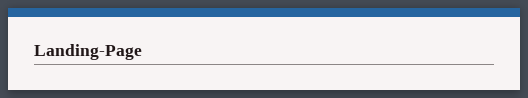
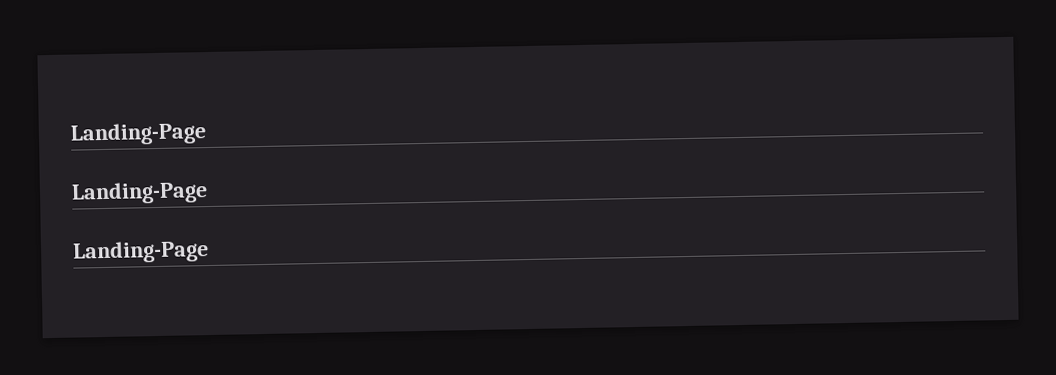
[34,44,142,60] Landing-Page -> [70,122,207,146] [71,181,208,205] [72,240,209,264] Landing-Page // Landing-Page // Landing-Page

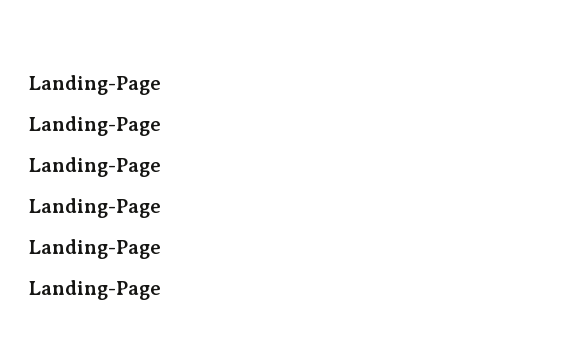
[70,122,207,146] [71,181,208,205] [72,240,209,264] Landing-Page // Landing-Page // Landing-Page -> [29,75,161,95] [29,116,161,136] [29,157,161,177] [29,198,161,218] [29,239,161,259] [29,280,161,300] Landing-Page // Landing-Page // Landing-Page // Landing-Page // Landing-Page // Landing-Page

